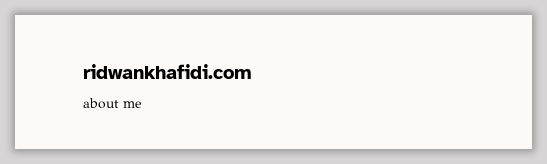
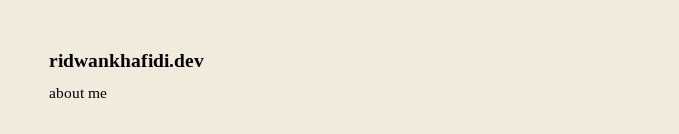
[83,64,252,79] ridwankhafidi.com -> [49,54,204,67] ridwankhafidi.dev

